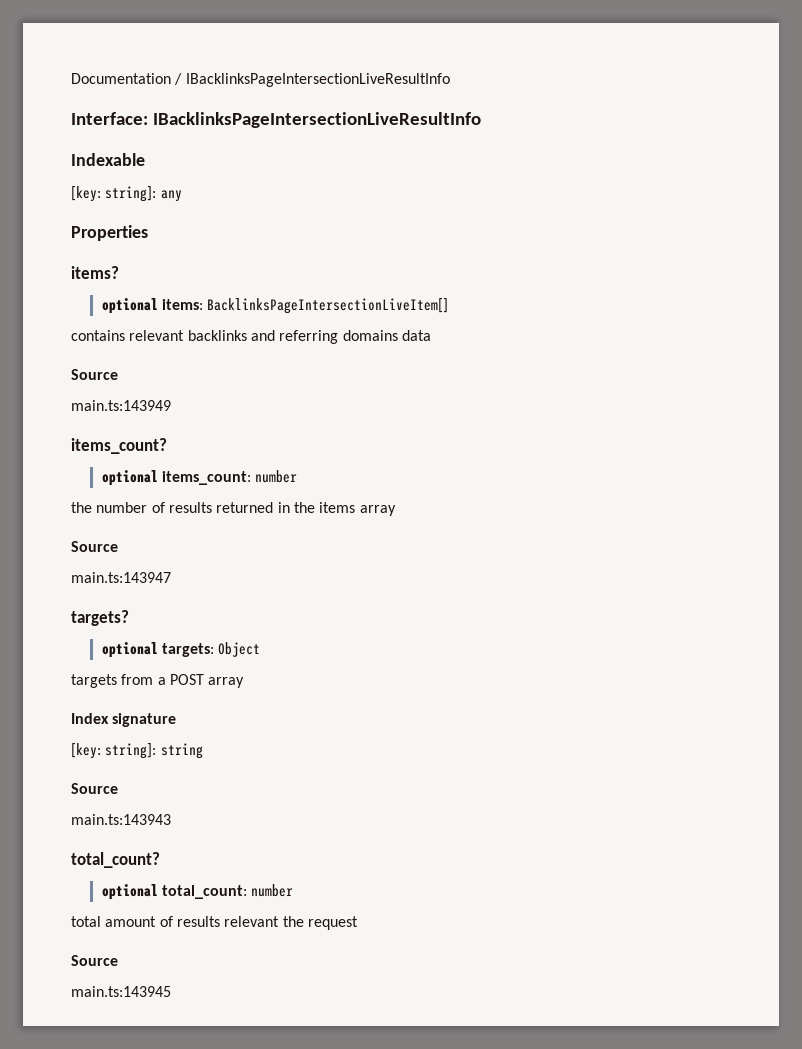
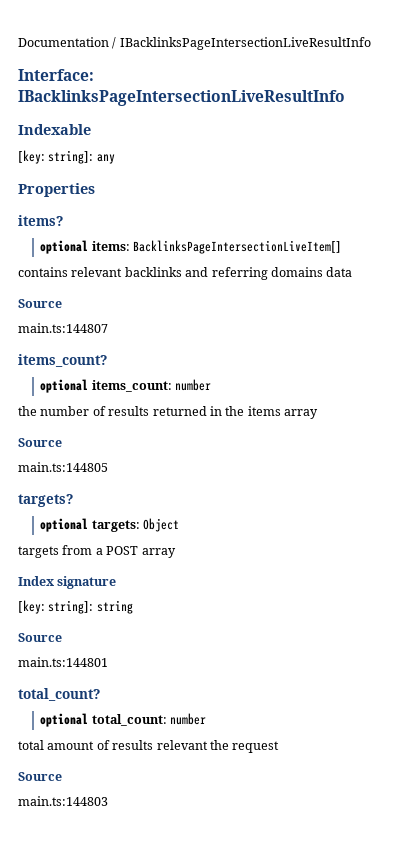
[71,400,171,411] main.ts:143949 -> [18,323,108,333] main.ts:144807
[71,572,171,583] main.ts:143947 -> [18,462,108,472] main.ts:144805
[71,814,171,825] main.ts:143943 -> [18,657,108,667] main.ts:144801
[71,986,171,997] main.ts:143945 -> [18,796,108,806] main.ts:144803

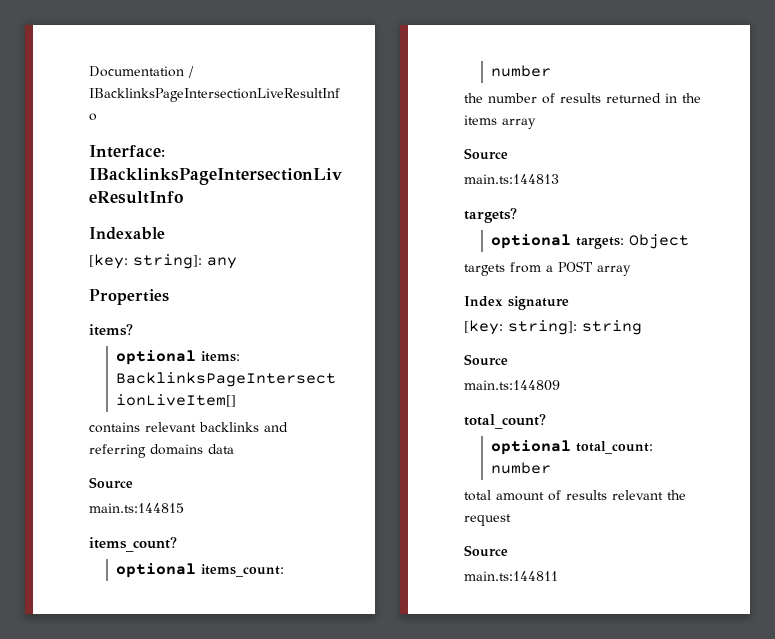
[18,323,108,333] main.ts:144807 -> [89,503,184,513] main.ts:144815
[18,462,108,472] main.ts:144805 -> [464,174,559,184] main.ts:144813
[18,657,108,667] main.ts:144801 -> [464,380,560,391] main.ts:144809
[18,796,108,806] main.ts:144803 -> [464,571,558,581] main.ts:144811

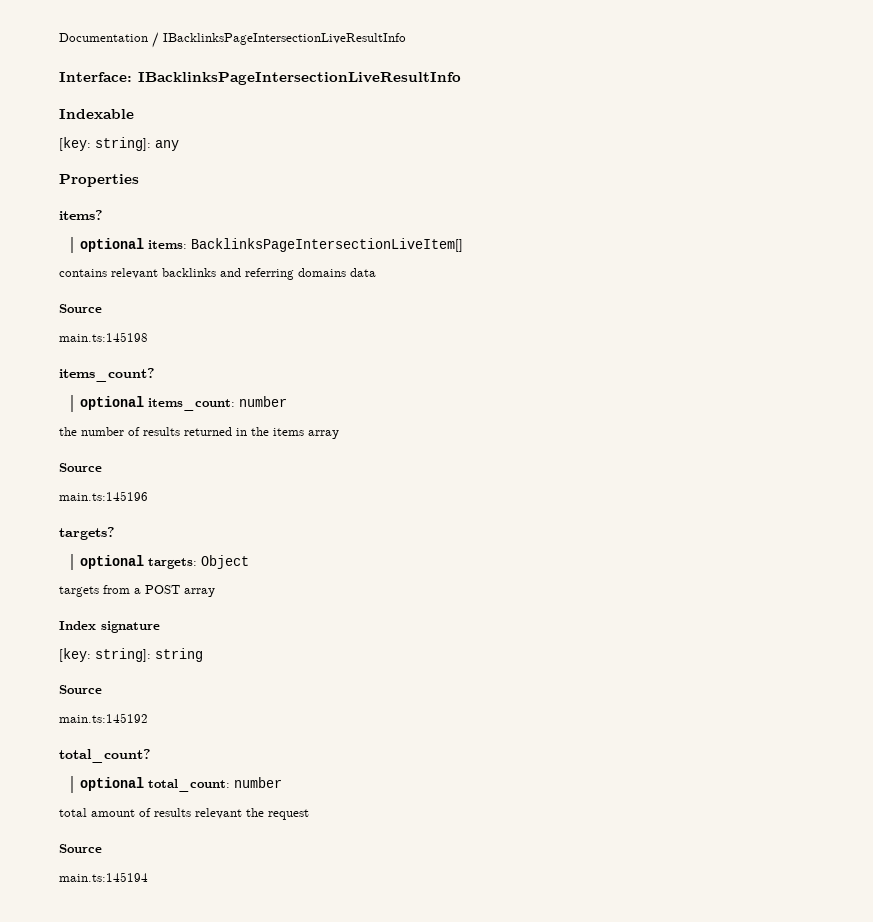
[89,503,184,513] main.ts:144815 -> [59,332,148,342] main.ts:145198
[464,174,559,184] main.ts:144813 -> [59,491,148,501] main.ts:145196
[464,380,560,391] main.ts:144809 -> [59,713,148,723] main.ts:145192
[464,571,558,581] main.ts:144811 -> [59,872,148,882] main.ts:145194

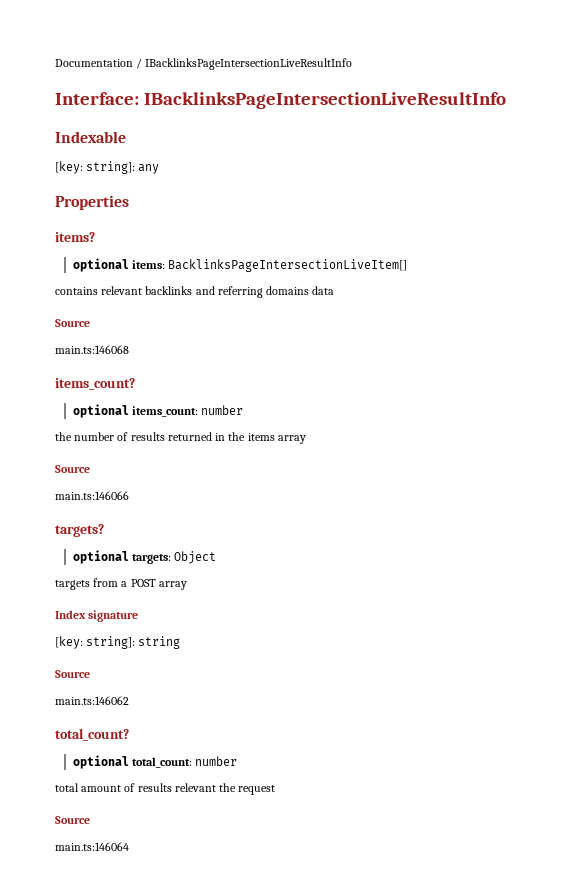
[59,332,148,342] main.ts:145198 -> [55,345,129,354] main.ts:146068
[59,491,148,501] main.ts:145196 -> [55,491,129,500] main.ts:146066
[59,713,148,723] main.ts:145192 -> [55,696,129,705] main.ts:146062
[59,872,148,882] main.ts:145194 -> [55,842,129,851] main.ts:146064

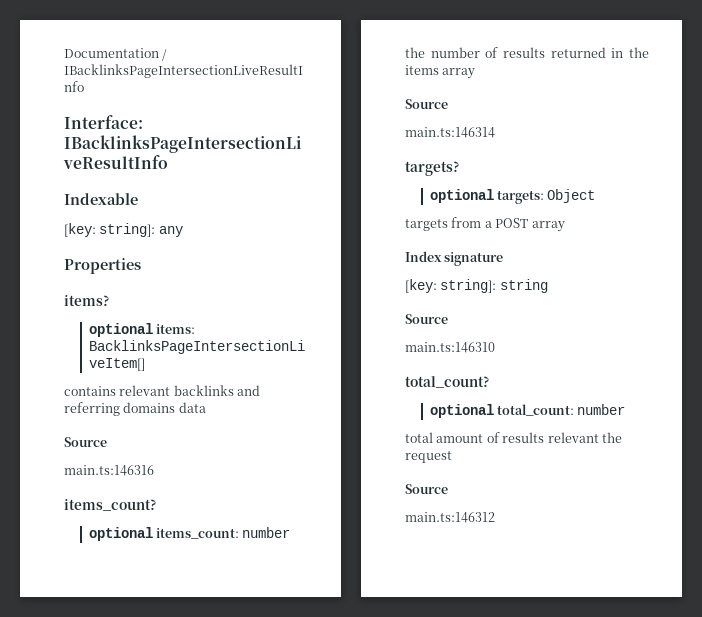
[55,345,129,354] main.ts:146068 -> [64,465,154,476] main.ts:146316
[55,491,129,500] main.ts:146066 -> [405,127,495,138] main.ts:146314
[55,696,129,705] main.ts:146062 -> [405,342,495,353] main.ts:146310
[55,842,129,851] main.ts:146064 -> [405,512,495,523] main.ts:146312

